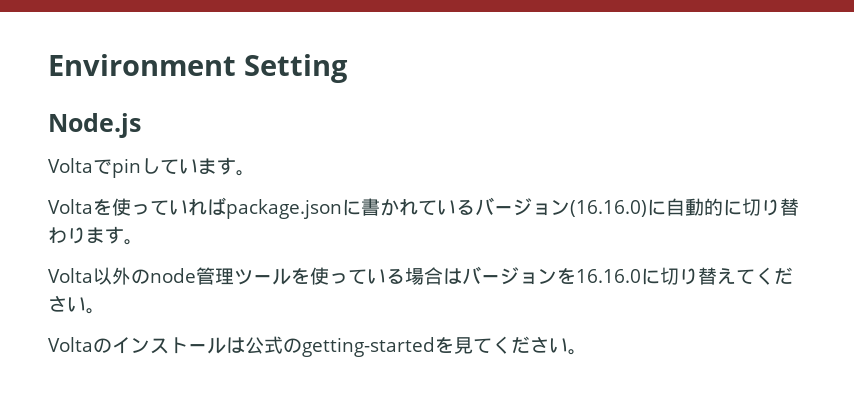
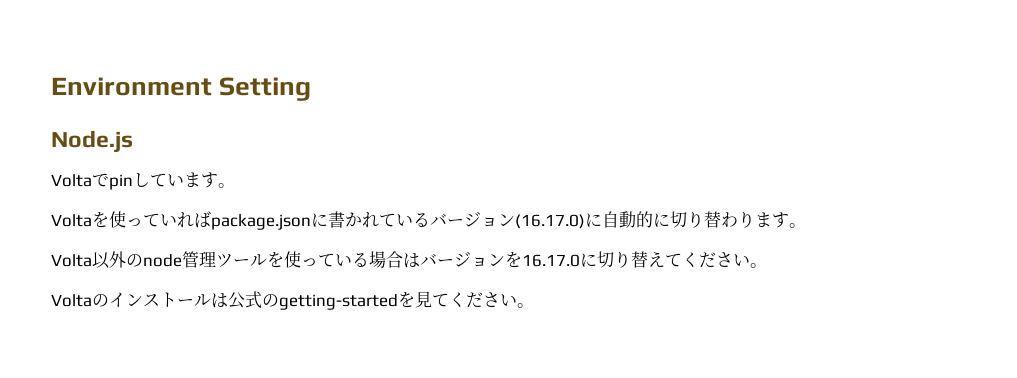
[570,200,647,217] (16.16.0) -> [515,214,585,229] (16.17.0)
[576,269,641,283] 16.16.0 -> [522,254,580,267] 16.17.0

